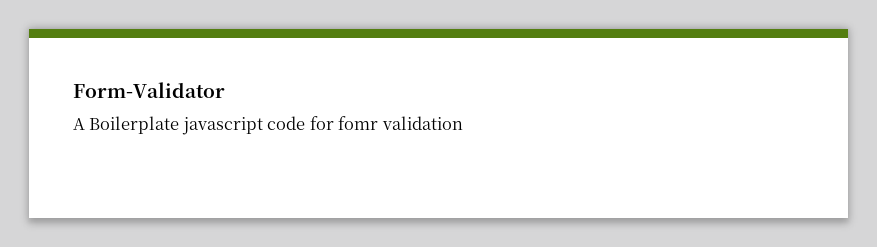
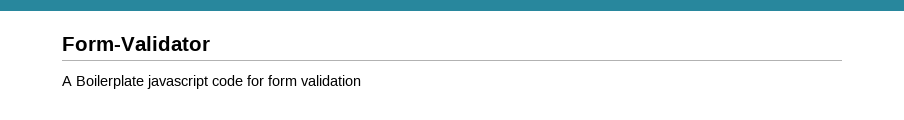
[338,116,379,130] fomr -> [268,75,297,86] form

